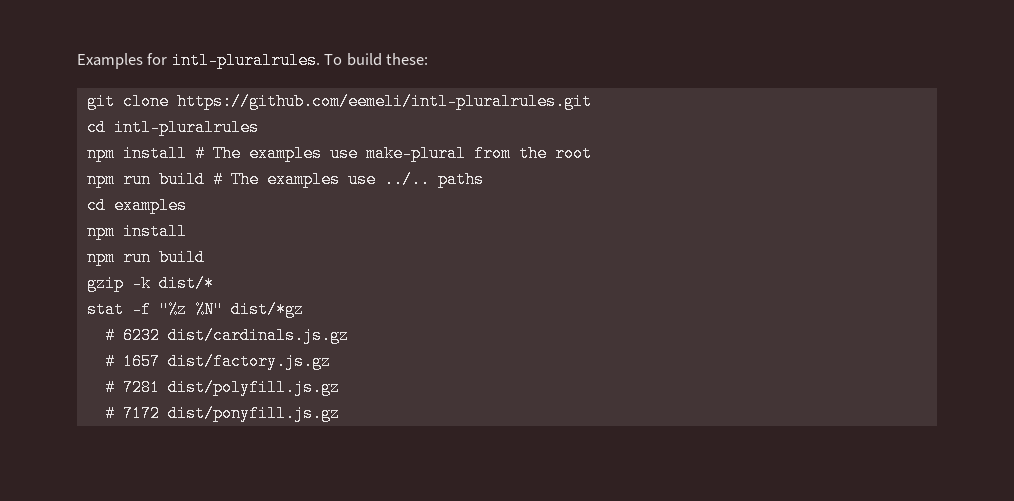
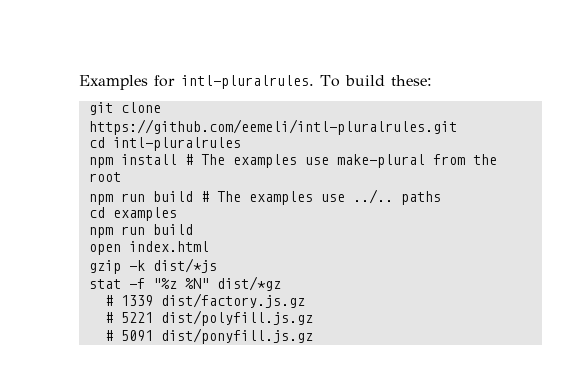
[86,223,187,240] [86,249,205,266] // npm install // npm run build -> [88,224,193,238] [88,241,209,255] // npm run build // open index.html
[158,275,214,292] dist/* -> [152,258,217,273] dist/*js
[122,327,349,344] [104,353,160,370] 6232 dist/cardinals.js.gz // # 1657 -> [120,295,153,306] 1339
[122,379,160,396] 7281 -> [120,312,153,323] 5221
[122,405,160,422] 7172 -> [120,330,153,341] 5091

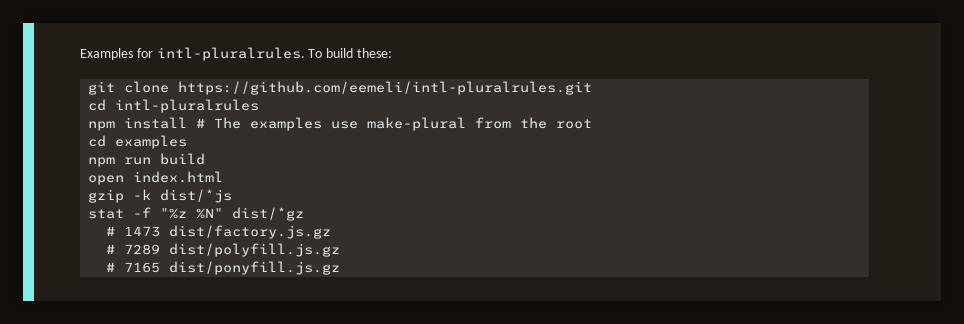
[88,189,441,205] // npm run build # The examples use ../.. paths -> (593, 124) none
[120,295,153,306] 1339 -> [124,226,161,237] 1473
[120,312,153,323] 5221 -> [124,244,161,255] 7289
[120,330,153,341] 5091 -> [124,262,161,273] 7165

